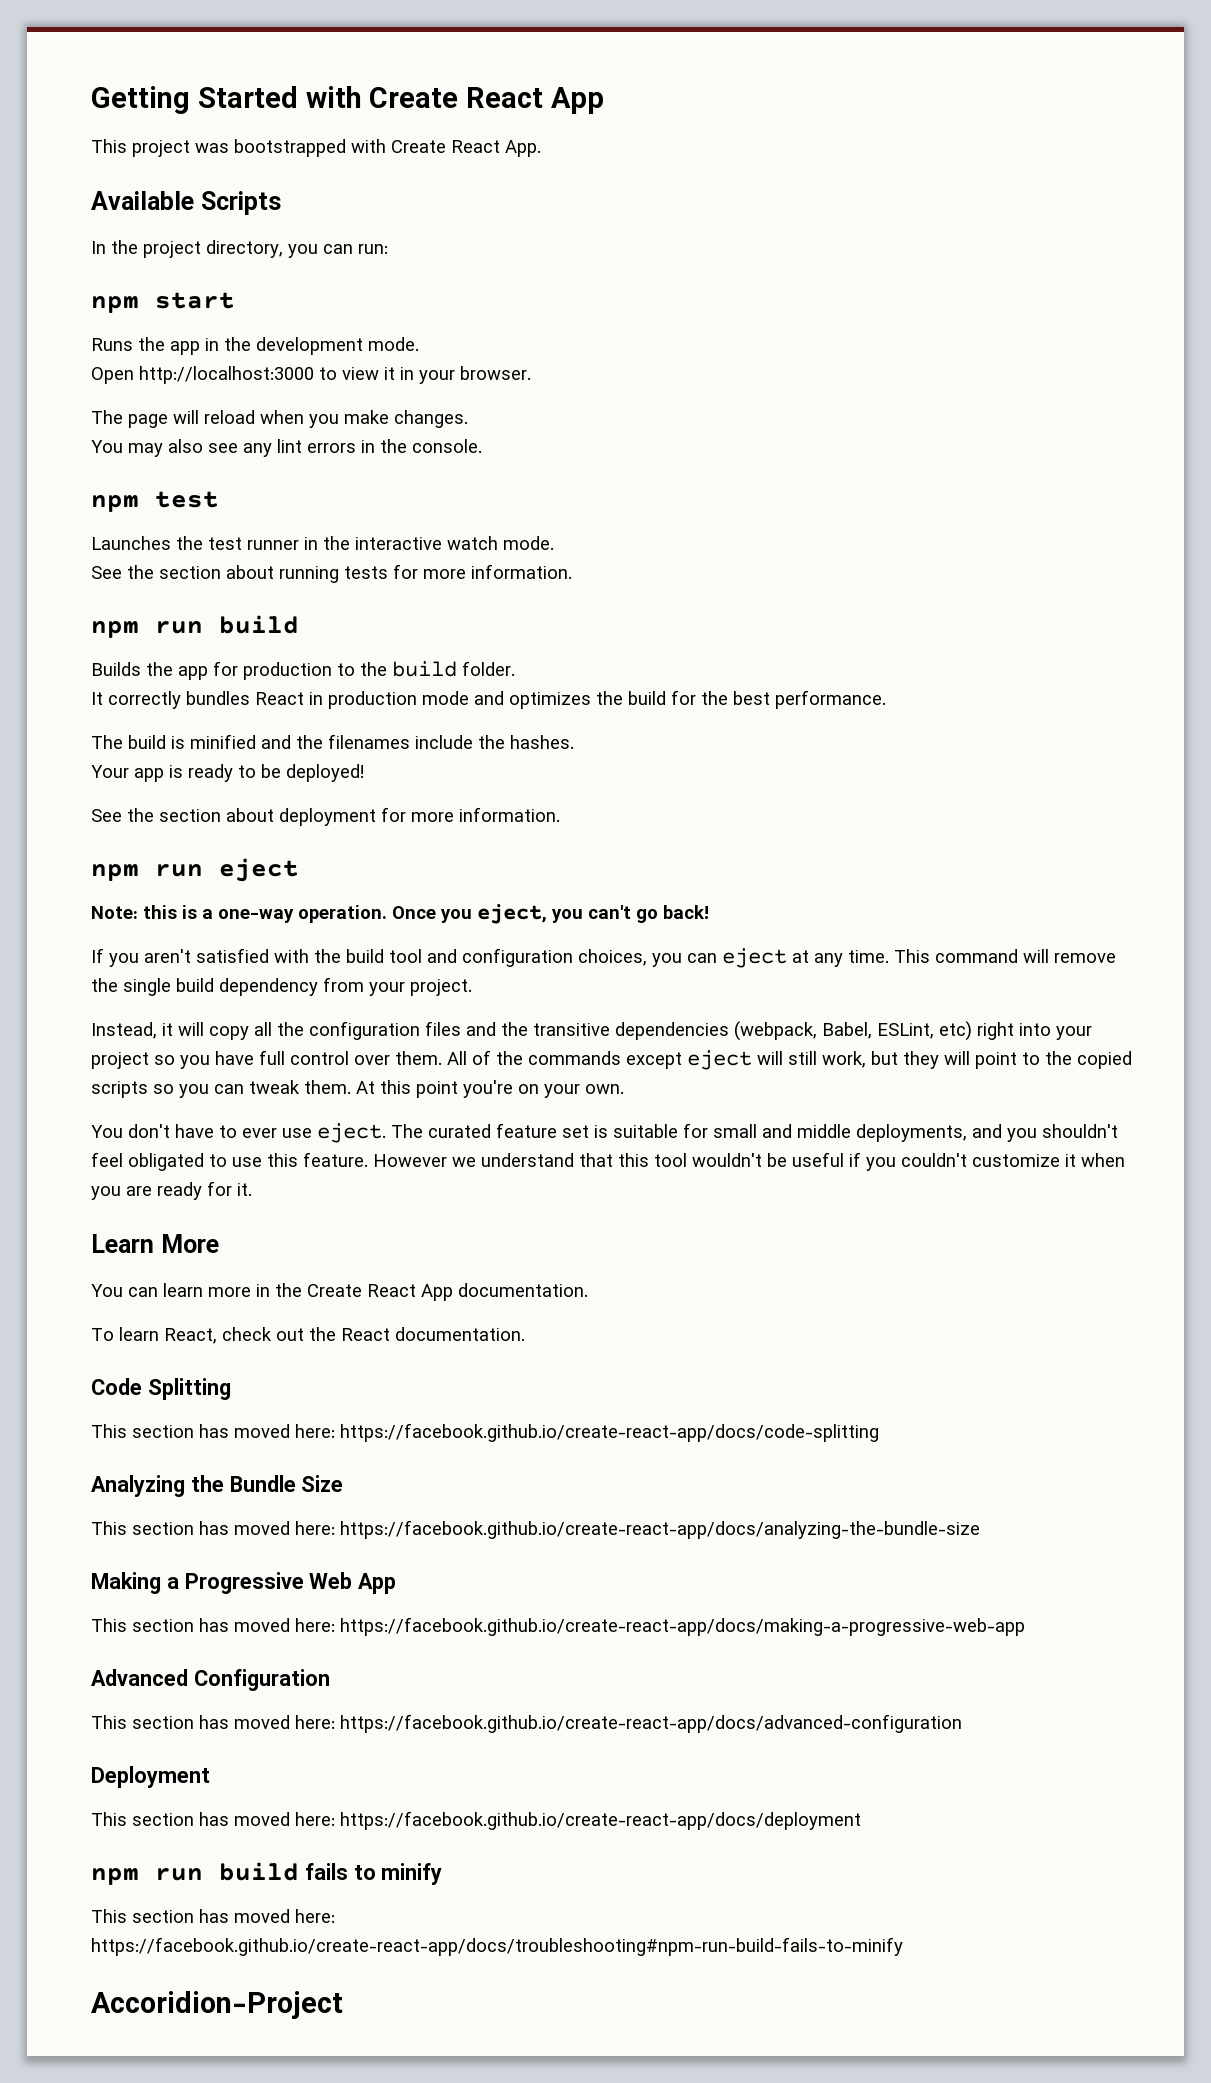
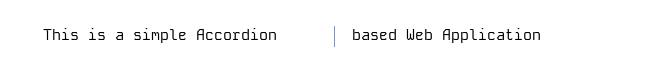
[91,86,605,114] [91,139,541,157] [91,191,281,215] [91,240,388,258] [91,292,235,313] [91,337,419,355] [91,366,531,384] [91,410,468,428] [91,439,482,457] [91,491,219,512] [91,536,554,550] [91,564,572,583] [91,615,299,638] [91,661,515,680] [91,690,886,709] [91,734,574,749] [91,764,364,782] [91,807,560,826] [91,858,299,882] [91,904,709,924] [91,948,1116,968] [91,977,472,996] [91,1021,1092,1041] [91,1050,1132,1070] [91,1080,624,1098] [91,1123,1118,1143] [91,1152,1125,1171] [91,1181,252,1200] [91,1234,219,1253] [91,1283,588,1301] [91,1327,525,1344] [91,1378,231,1400] [91,1423,879,1442] [91,1475,344,1497] [91,1520,980,1539] [91,1572,397,1594] [91,1617,1025,1636] [91,1669,330,1691] [91,1714,962,1733] [91,1766,210,1788] [91,1811,861,1830] [91,1862,443,1885] [91,1909,335,1923] [91,1937,903,1956] [91,1991,343,2019] Getting Started with Create React App // This project was bootstrapped with Create React App. // Available Scripts // In the project directory, you can run: // npm start // Runs the app in the development mode. // Open http://localhost:3000 to view it in your browser. // The page will reload when you make changes. // You may also see any lint errors in the console. // npm test // Launches the test runner in the interactive watch mode. // See the section about running tests for more information. // npm run build // Builds the app for production to the build folder. // It correctly bundles React in production mode and optimizes the build for the best performance. // The build is minified and the filenames include the hashes. // Your app is ready to be deployed! // See the section about deployment for more information. // npm run eject // Note: this is a one-way operation. Once you eject, you can't go back! // If you aren't satisfied with the build tool and configuration choices, you can eject at any time. This command will remove the single build dependency from your project. // Instead, it will copy all the configuration files and the transitive dependencies (webpack, Babel, ESLint, etc) right into your project so you have full control over them. All of the commands except eject will still work, but they will point to the copied scripts so you can tweak them. At this point you're on your own. // You don't have to ever use eject. The curated feature set is suitable for small and middle deployments, and you shouldn't feel obligated to use this feature. However we understand that this tool wouldn't be useful if you couldn't customize it when you are ready for it. // Learn More // You can learn more in the Create React App documentation. // To learn React, check out the React documentation. // Code Splitting // This section has moved here: https://facebook.github.io/create-react-app/docs/code-splitting // Analyzing the Bundle Size // This section has moved here: https://facebook.github.io/create-react-app/docs/analyzing-the-bundle-size // Making a Progressive Web App // This section has moved here: https://facebook.github.io/create-react-app/docs/making-a-progressive-web-app // Advanced Configuration // This section has moved here: https://facebook.github.io/create-react-app/docs/advanced-configuration // Deployment // This section has moved here: https://facebook.github.io/create-react-app/docs/deployment // npm run build fails to minify // This section has moved here: https://facebook.github.io/create-react-app/docs/troubleshooting#npm-run-build-fails-to-minify // Accoridion-Project -> [43,28,541,43] This is a simple Accordion based Web Application

